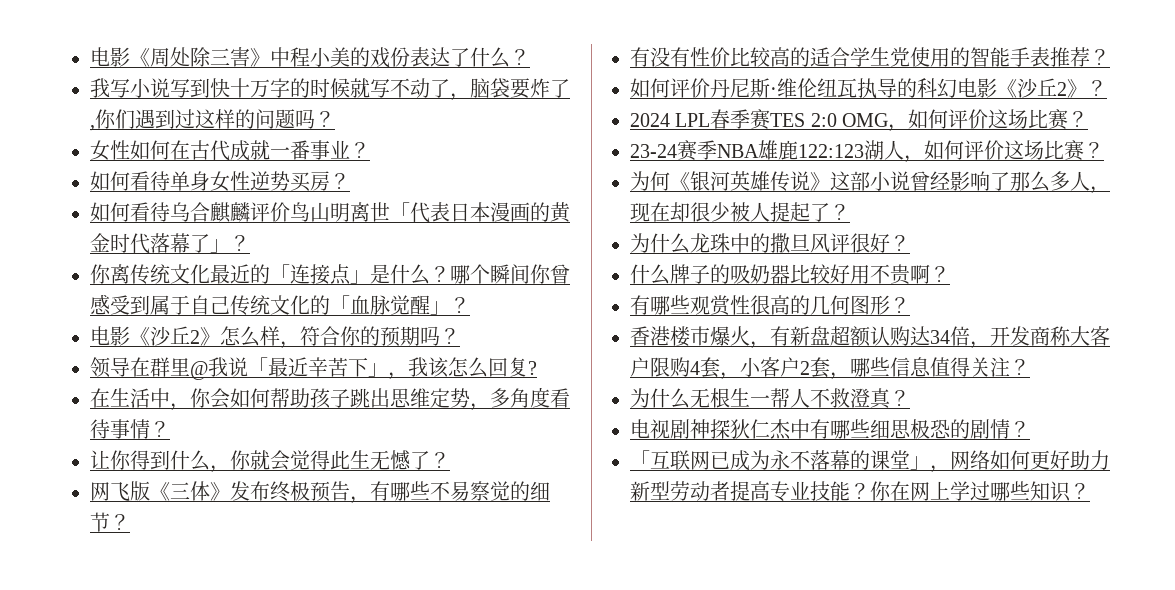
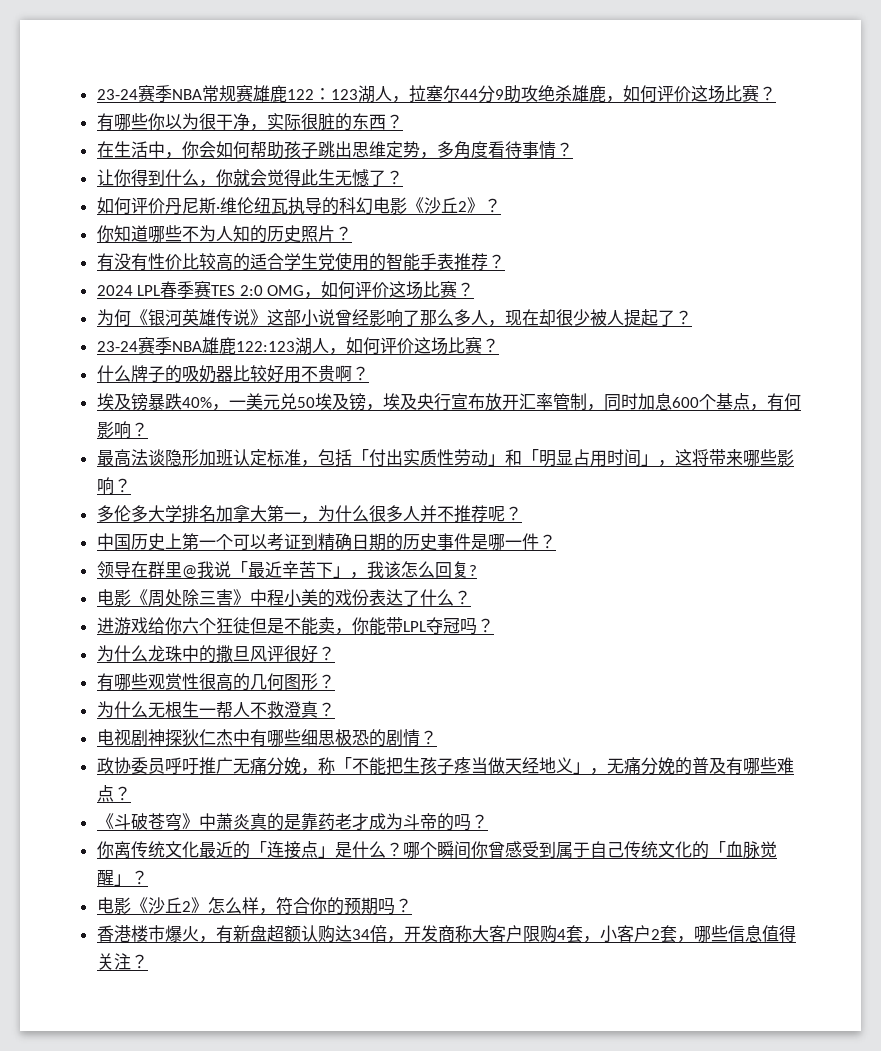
(90, 56) none -> [96,84,776,103] [96,113,403,131] [96,141,573,159] [96,169,403,187] [96,197,501,215] [96,225,352,243] [96,252,505,271] [96,280,475,299] [96,309,692,327] [96,336,499,355] [96,365,369,383] [96,393,801,411] [96,421,148,439] [96,449,794,467] [96,477,131,495] [96,505,522,523] [96,533,556,551] [96,561,477,579] 23-24赛季NBA常规赛雄鹿122：123湖人，拉塞尔44分9助攻绝杀雄鹿，如何评价这场比赛？ // 有哪些你以为很干净，实际很脏的东西？ // 在生活中，你会如何帮助孩子跳出思维定势，多角度看待事情？ // 让你得到什么，你就会觉得此生无憾了？ // 如何评价丹尼斯·维伦纽瓦执导的科幻电影《沙丘2》？ // 你知道哪些不为人知的历史照片？ // 有没有性价比较高的适合学生党使用的智能手表推荐？ // 2024 LPL春季赛TES 2:0 OMG，如何评价这场比赛？ // 为何《银河英雄传说》这部小说曾经影响了那么多人，现在却很少被人提起了？ // 23-24赛季NBA雄鹿122:123湖人，如何评价这场比赛？ // 什么牌子的吸奶器比较好用不贵啊？ // 埃及镑暴跌40%，一美元兑50埃及镑，埃及央行宣布放开汇率管制，同时加息600个基点，有何影响？ // 最高法谈隐形加班认定标准，包括「付出实质性劳动」和「明显占用时间」，这将带来哪些影响？ // 多伦多大学排名加拿大第一，为什么很多人并不推荐呢？ // 中国历史上第一个可以考证到精确日期的历史事件是哪一件？ // 领导在群里@我说「最近辛苦下」，我该怎么回复? //
[90,78,570,101] [90,109,335,131] [90,140,370,161] [90,171,350,192] [90,202,571,223] [90,233,230,254] 我写小说写到快十万字的时候就写不动了，脑袋要炸了,你们遇到过这样的问题吗？ // 女性如何在古代成就一番事业？ // 如何看待单身女性逆势买房？ // 如何看待乌合麒麟评价鸟山明离世「代表日本漫画的黄金时代落幕了」 -> [96,617,494,635] [96,645,335,663] [96,673,335,691] [96,701,335,718] [96,729,437,747] [96,757,794,775] [96,785,131,802] [96,813,471,831] 进游戏给你六个狂徒但是不能卖，你能带LPL夺冠吗？ // 为什么龙珠中的撒旦风评很好？ // 有哪些观赏性很高的几何图形？ // 为什么无根生一帮人不救澄真？ // 电视剧神探狄仁杰中有哪些细思极恐的剧情？ // 政协委员呼吁推广无痛分娩，称「不能把生孩子疼当做天经地义」，无痛分娩的普及有哪些难点？ // 《斗破苍穹》中萧炎真的是靠药老才成为斗帝的吗
[90,357,537,380] [90,387,570,411] [90,419,170,439] [90,450,450,473] [90,481,550,504] [90,512,130,532] [630,47,1110,67] [630,78,1107,99] [630,109,1089,132] [630,140,1104,163] [630,171,1110,194] [630,202,850,222] [630,233,910,254] [630,264,950,285] [630,295,910,316] // 领导在群里@我说「最近辛苦下」，我该怎么回复? // 在生活中，你会如何帮助孩子跳出思维定势，多角度看待事情？ // 让你得到什么，你就会觉得此生无憾了？ // 网飞版《三体》发布终极预告，有哪些不易察觉的细节？ // 有没有性价比较高的适合学生党使用的智能手表推荐？ // 如何评价丹尼斯·维伦纽瓦执导的科幻电影《沙丘2》？ // 2024 LPL春季赛TES 2:0 OMG，如何评价这场比赛？ // 23-24赛季NBA雄鹿122:123湖人，如何评价这场比赛？ // 为何《银河英雄传说》这部小说曾经影响了那么多人，现在却很少被人提起了？ // 为什么龙珠中的撒旦风评很好？ // 什么牌子的吸奶器比较好用不贵啊？ // 有哪些观赏性很高的几何图形？ -> (412, 905) none
[630,388,910,409] [630,419,1030,440] [630,450,1110,473] [630,481,1090,502] // 为什么无根生一帮人不救澄真？ // 电视剧神探狄仁杰中有哪些细思极恐的剧情？ // 「互联网已成为永不落幕的课堂」，网络如何更好助力新型劳动者提高专业技能？你在网上学过哪些知识？ -> (148, 961) none

